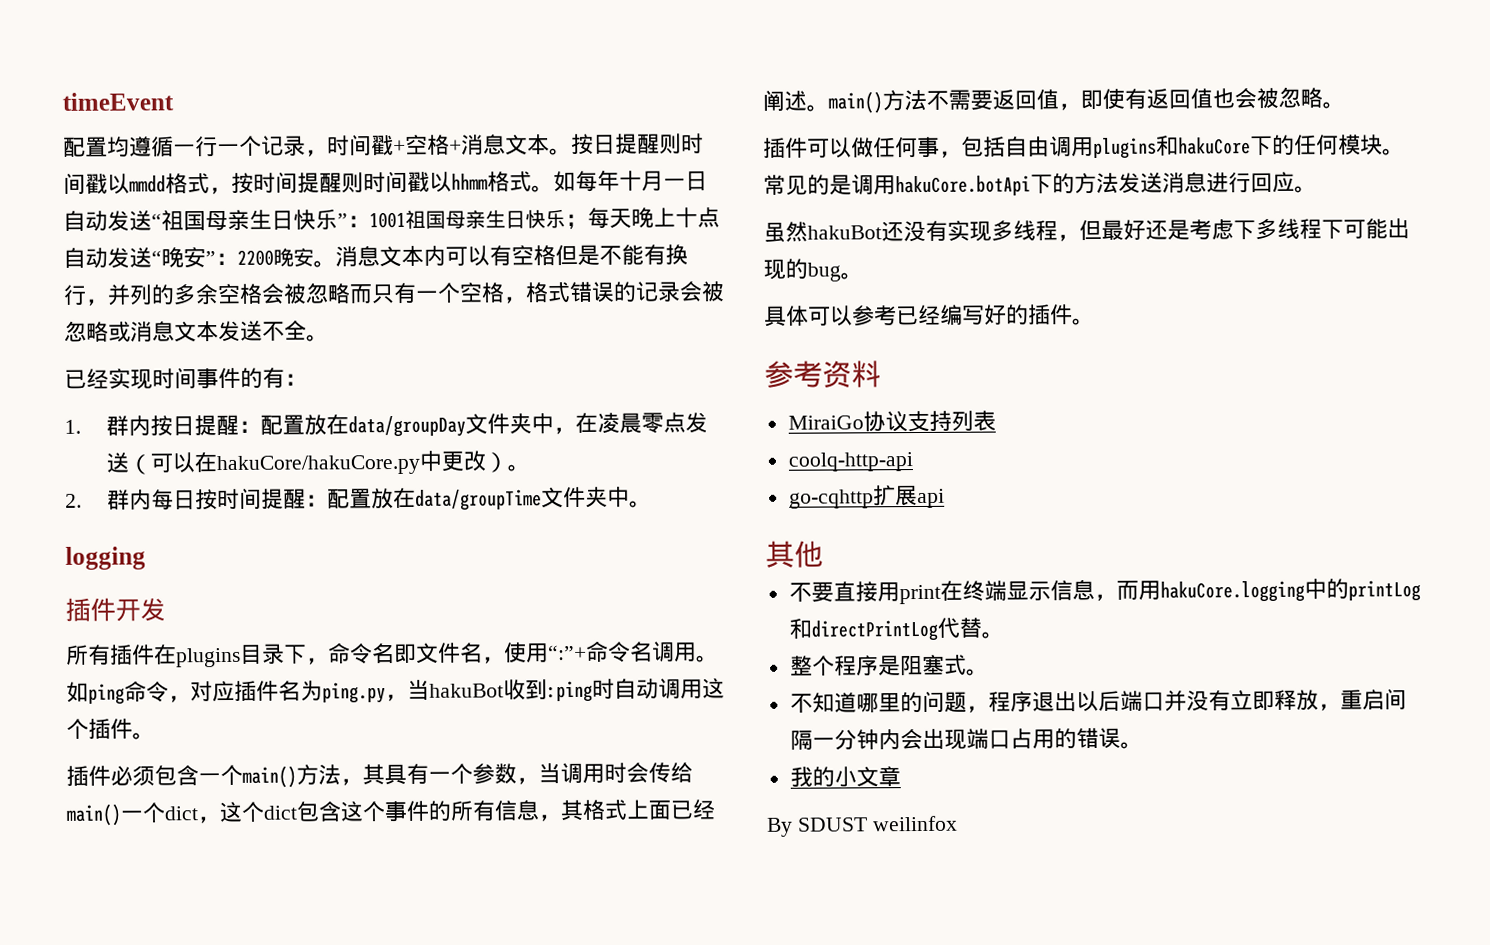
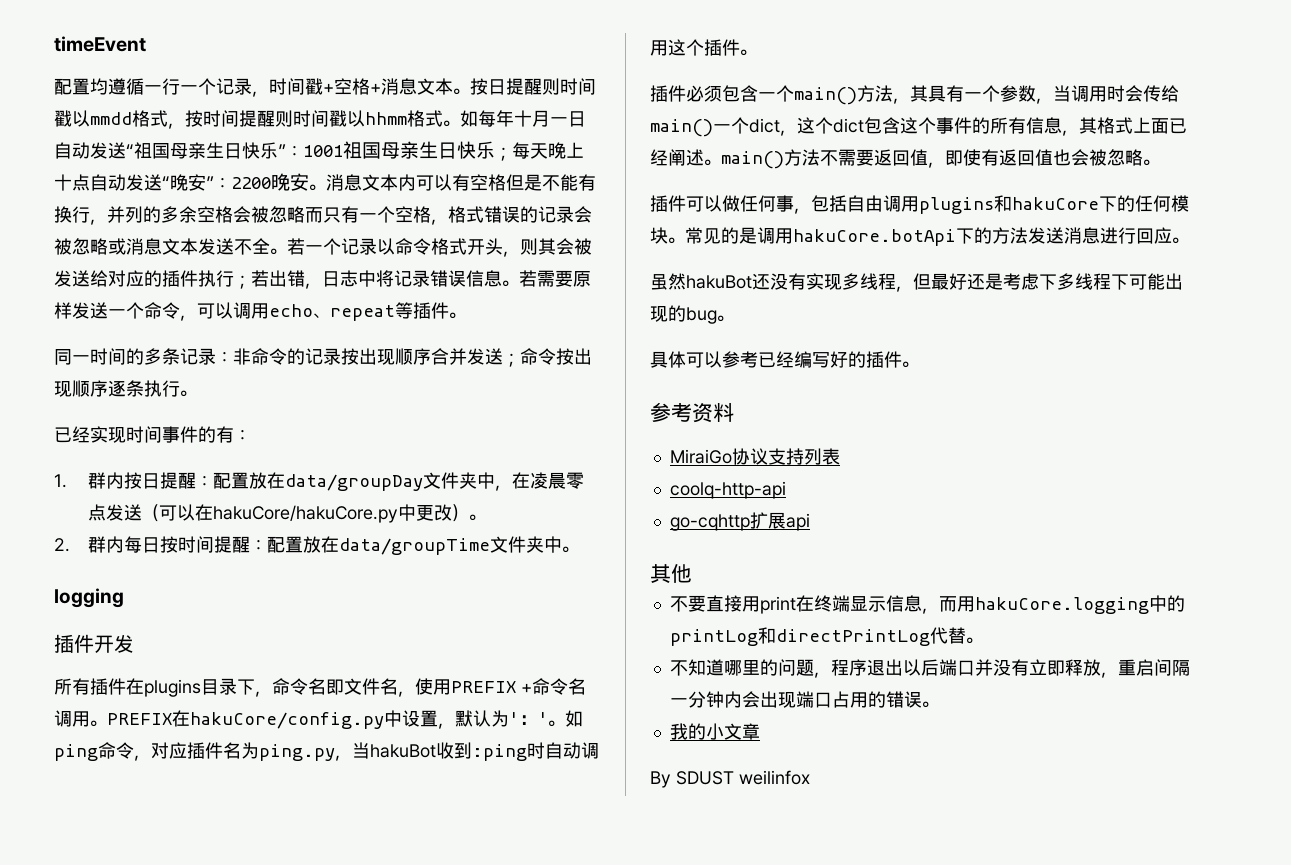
(329, 338) none -> [287,238,592,257] [54,270,591,289] [54,302,466,321] [54,348,592,367] [54,380,197,397] 若一个记录以命令格式开头，则其会被发送给对应的插件执行；若出错，日志中将记录错误信息。若需要原样发送一个命令，可以调用echo、repeat等插件。 // 同一时间的多条记录：非命令的记录按出现顺序合并发送；命令按出现顺序逐条执行。
[547,644,587,661] “:”+ -> [451,681,532,693] PREFIX +
(719, 659) none -> [107,710,565,729] PREFIX在hakuCore/config.py中设置，默认为'：'。
[789,654,989,677] // 整个程序是阻塞式。 -> (983, 640) none

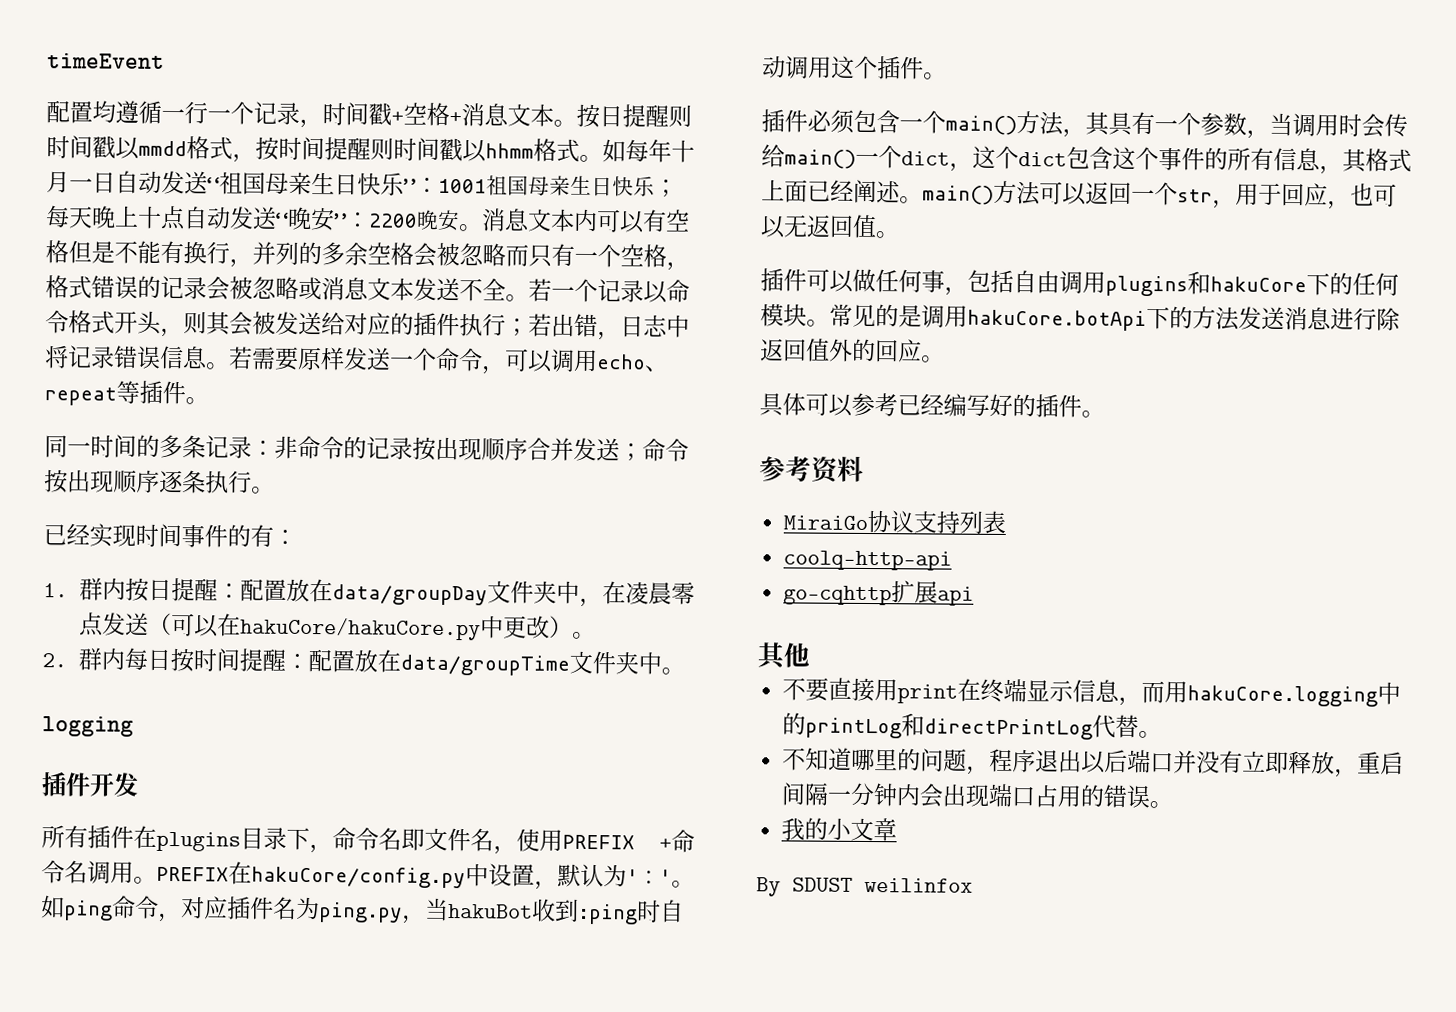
[820,149,1143,168] 不需要返回值，即使有返回值也会被忽略 -> [1039,181,1397,210] [760,214,877,239] 可以返回一个str，用于回应，也可以无返回值
(1136, 235) none -> [1376,307,1401,331] [760,338,876,363] 除返回值外的
[650,273,1183,292] [650,305,734,324] // 虽然hakuBot还没有实现多线程，但最好还是考虑下多线程下可能出现的bug。 -> (945, 359) none

